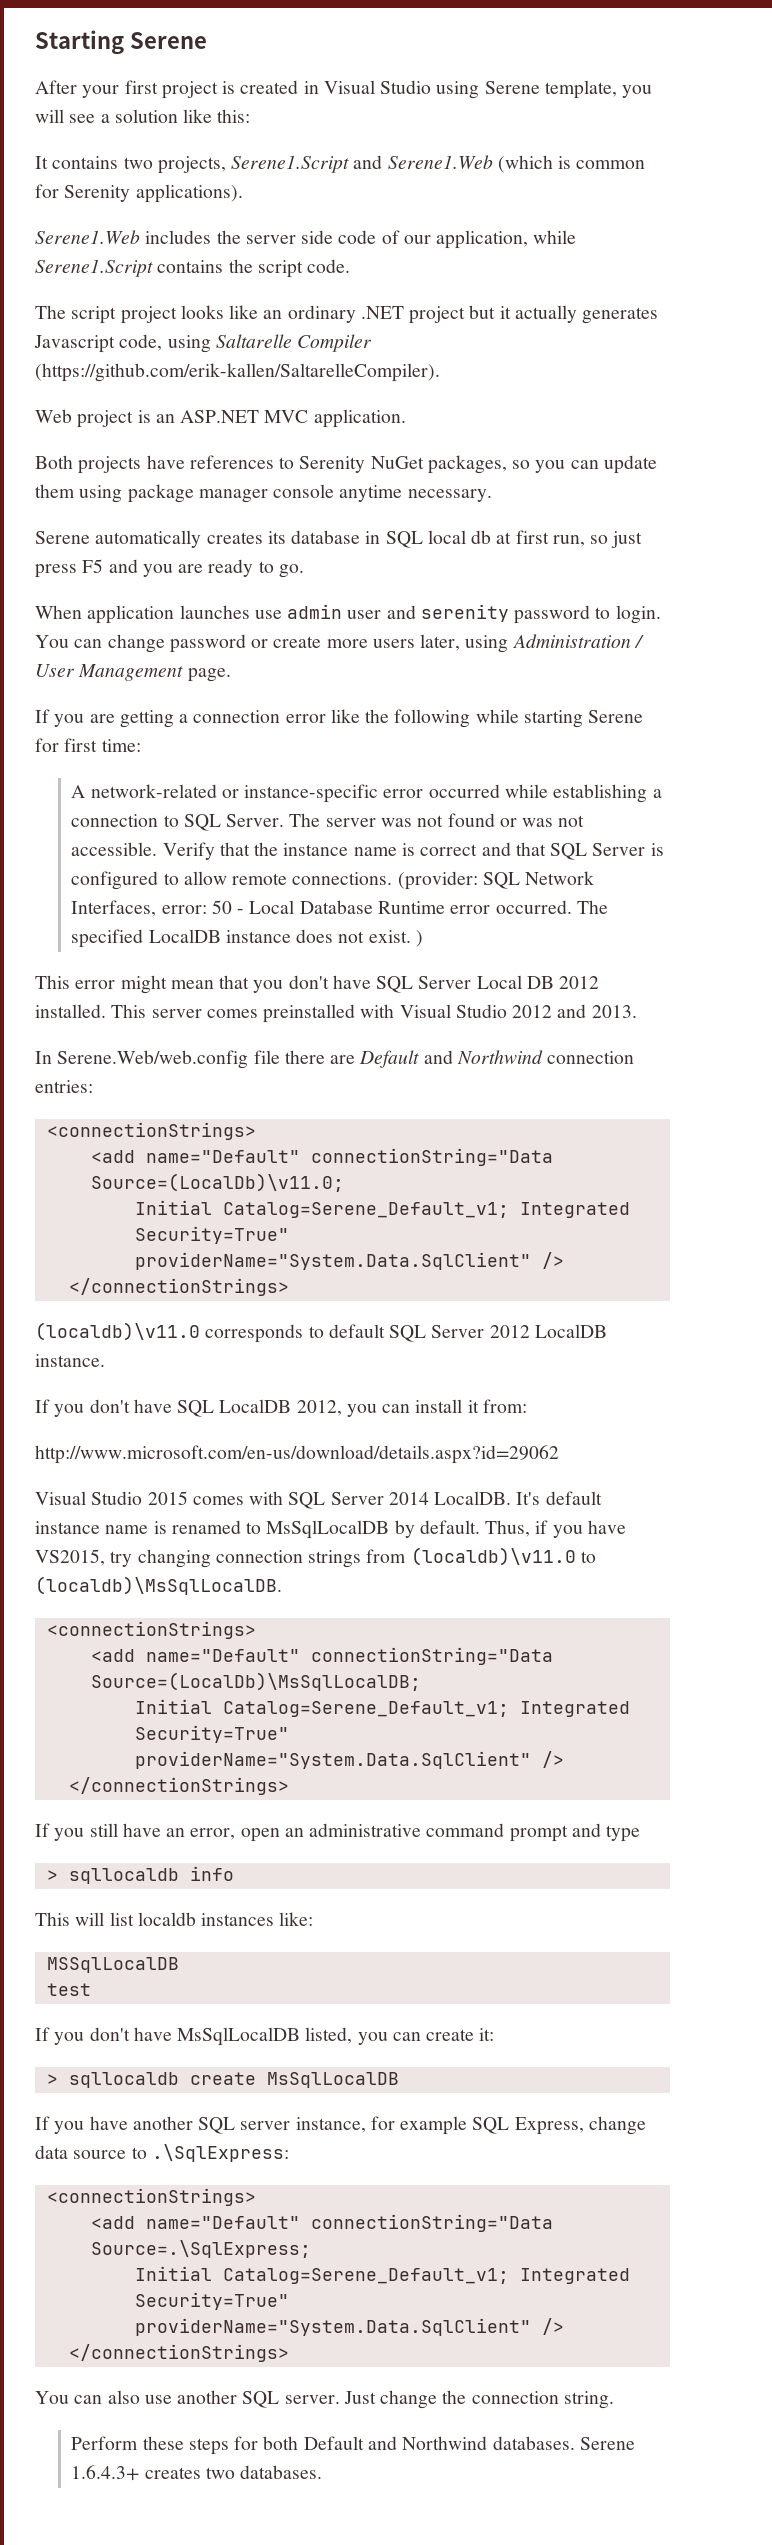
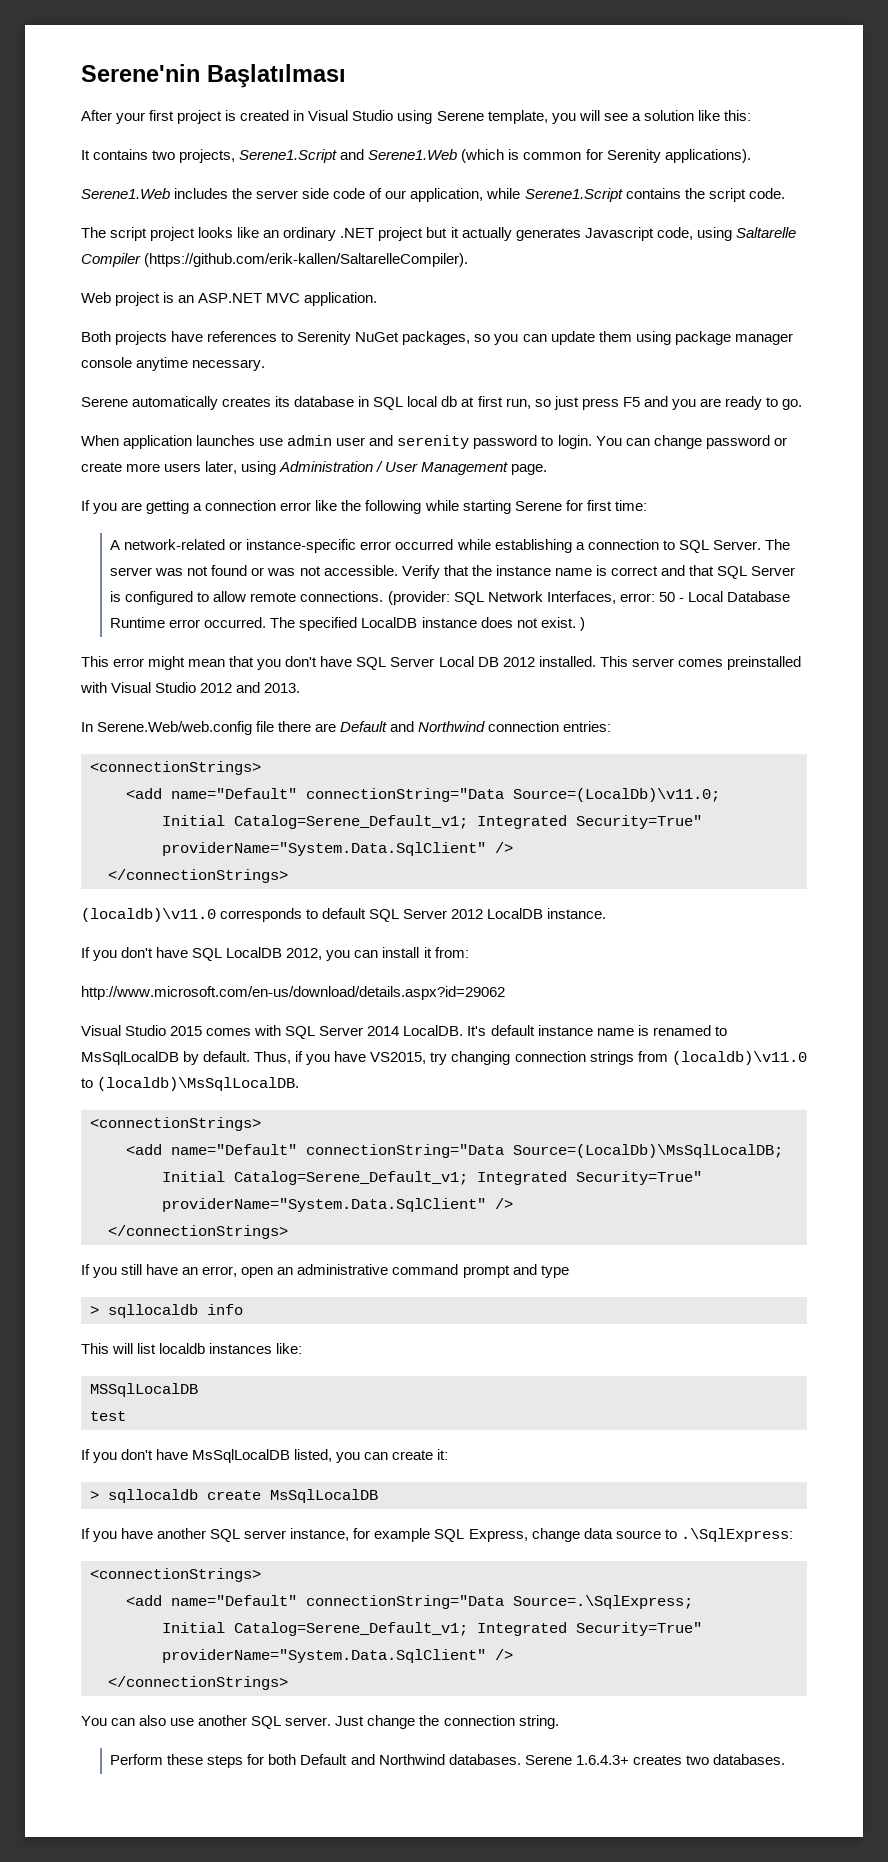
[35,30,207,55] Starting Serene -> [81,64,346,88] Serene'nin Başlatılması

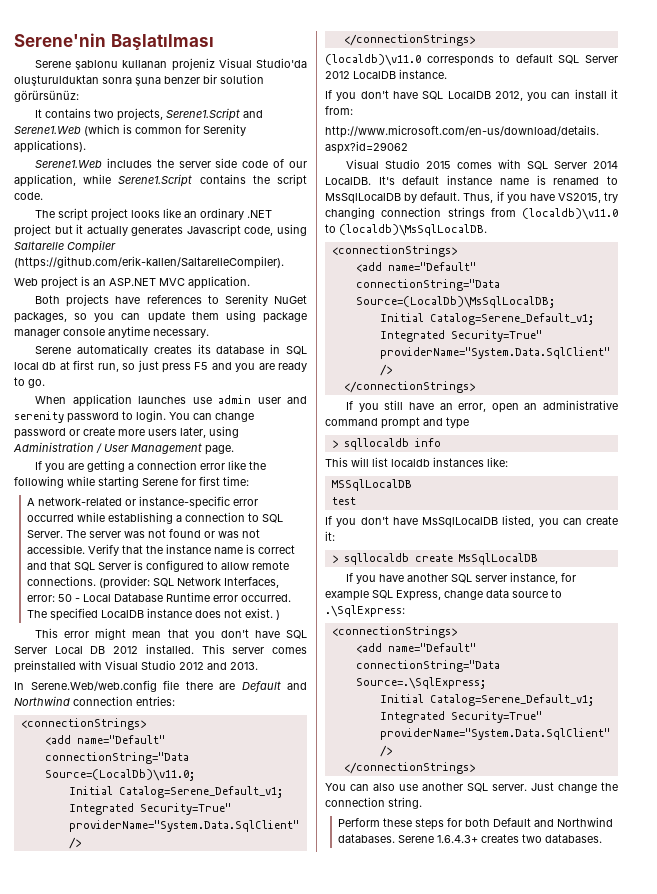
[81,110,751,124] After your first project is created in Visual Studio using Serene template, you will see a solution like this: -> [35,58,307,71] [14,74,264,86] [14,90,79,102] Serene şablonu kullanan projeniz Visual Studio'da oluşturulduktan sonra şuna benzer bir solution görürsünüz:

